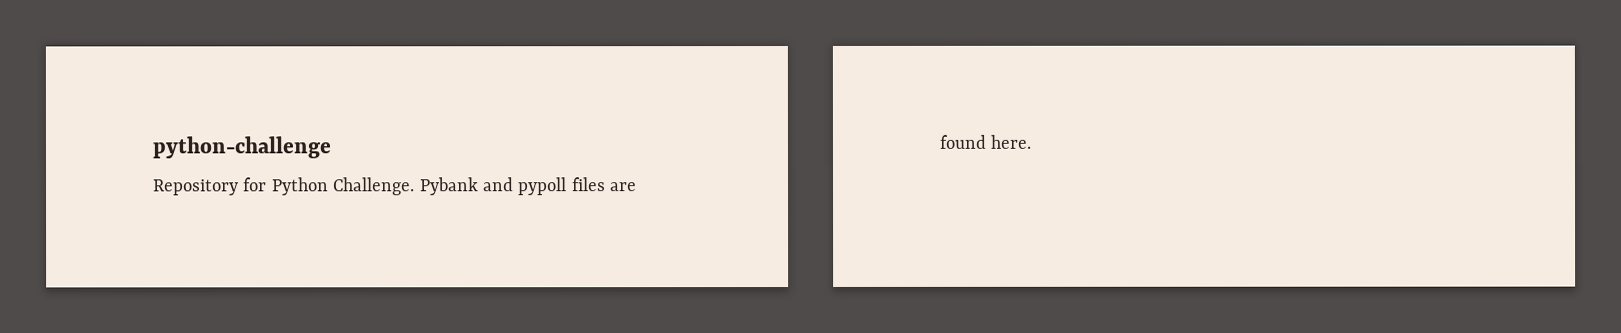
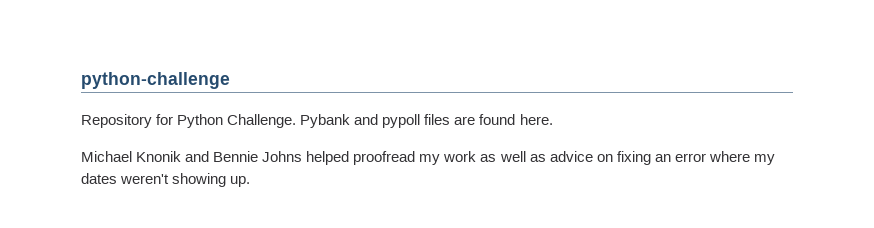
(1032, 141) none -> [81,151,775,165] [81,173,251,187] // Michael Knonik and Bennie Johns helped proofread my work as well as advice on fixing an error where my dates weren't showing up.

